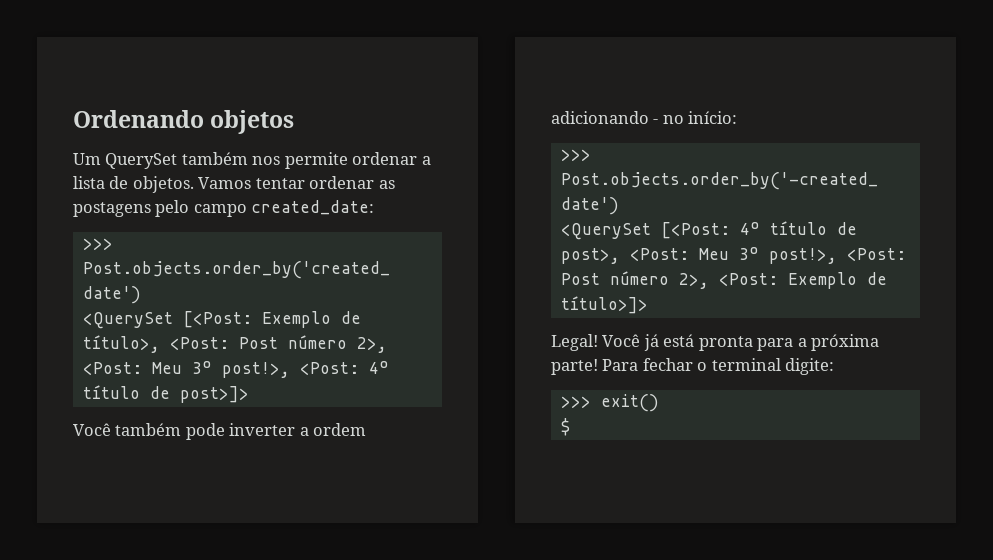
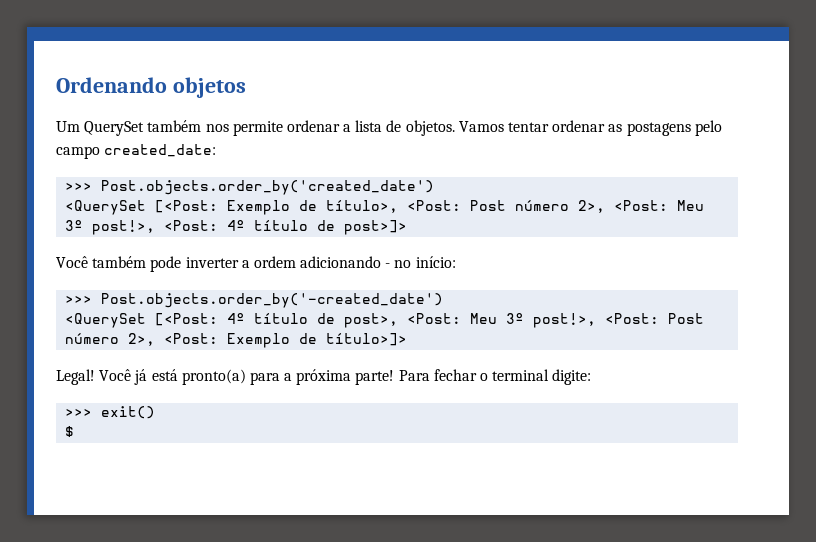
[698,336,753,351] pronta -> [181,369,246,385] pronto(a)

